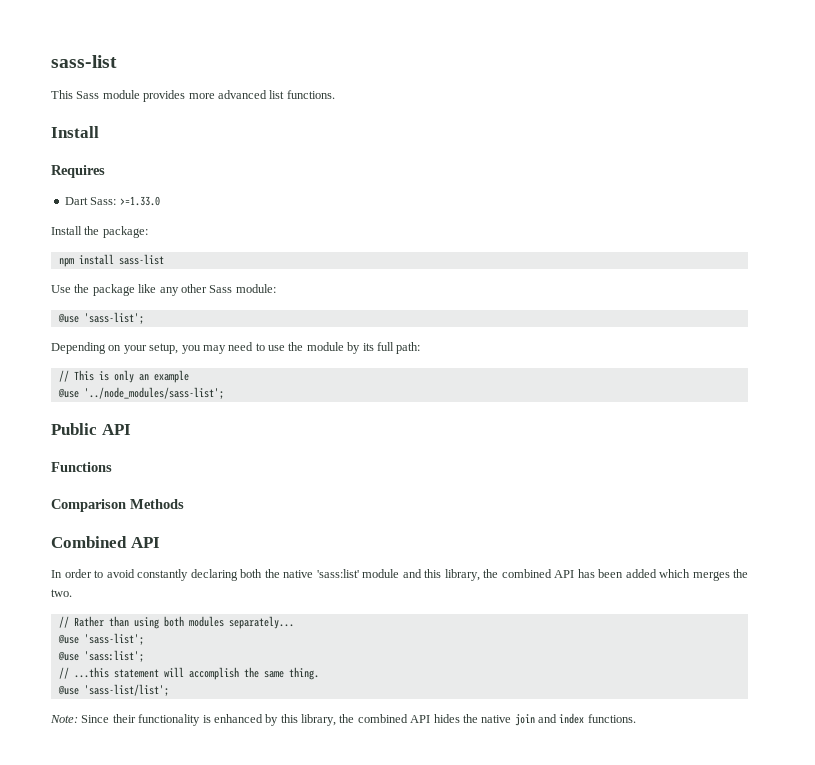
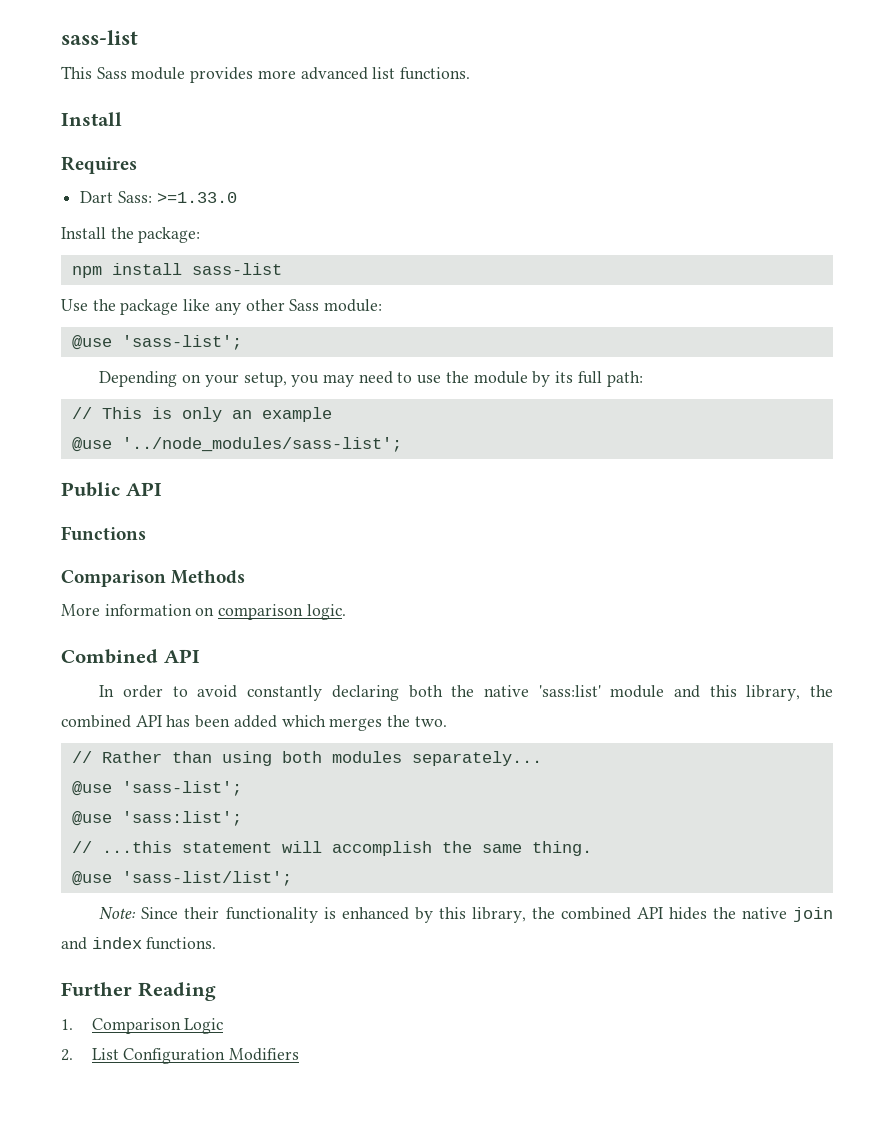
(184, 504) none -> [61,604,346,620] // More information on comparison logic.
(636, 718) none -> [61,982,216,1001] [61,1018,224,1034] [61,1048,300,1064] // Further Reading // 1. Comparison Logic // 2. List Configuration Modifiers

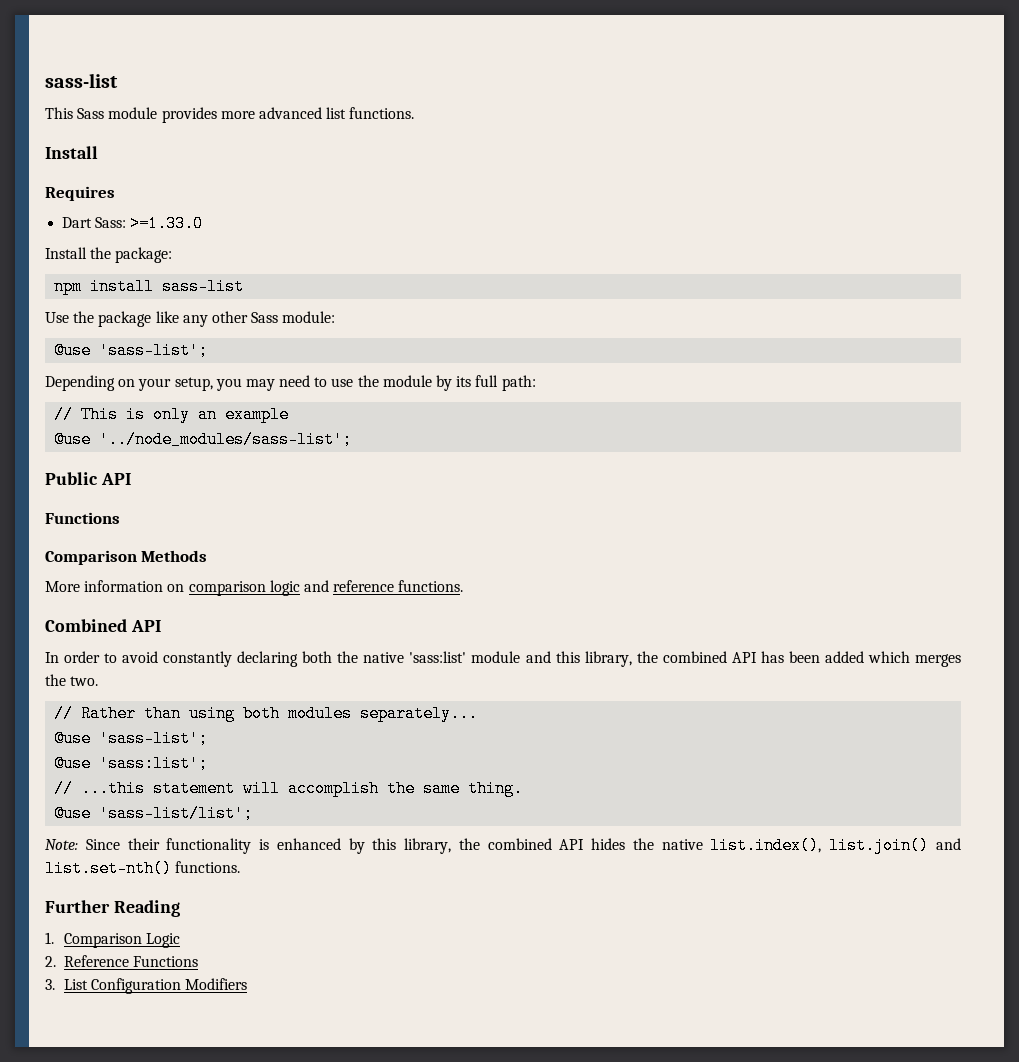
[306,604,346,620] logic. -> [269,580,464,596] logic and reference functions.
[793,907,834,922] [61,937,142,950] join and index -> [710,837,961,854] [45,860,172,877] list.index(), list.join() and list.set-nth()
(73, 1055) none -> [63,955,199,967] [45,979,55,990] Reference Functions // 3.

